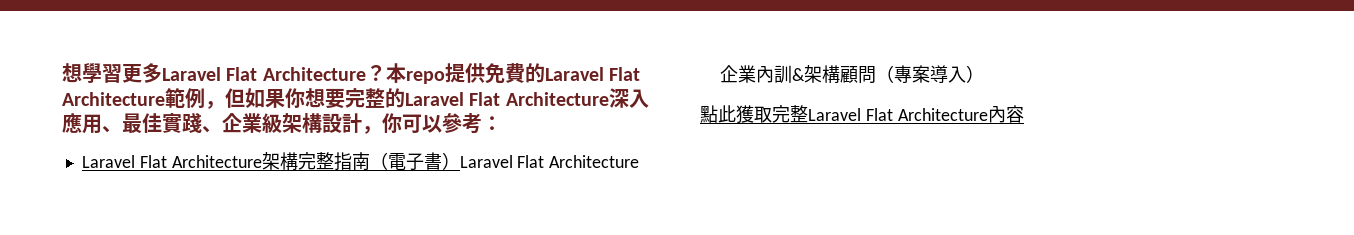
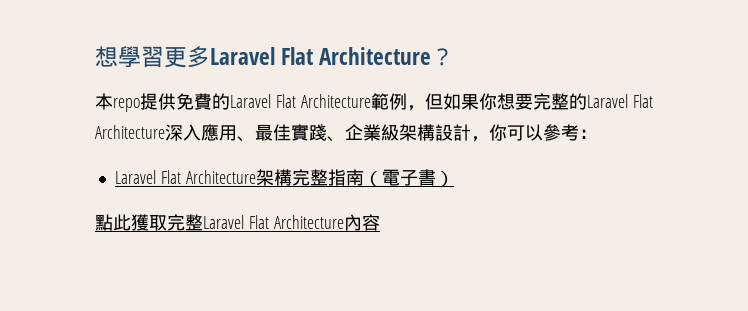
(386, 73) none -> (455, 57) //
[459,155,640,168] [719,65,984,84] Laravel Flat Architecture企業內訓&架構顧問（專案導入） -> (454, 179) none

